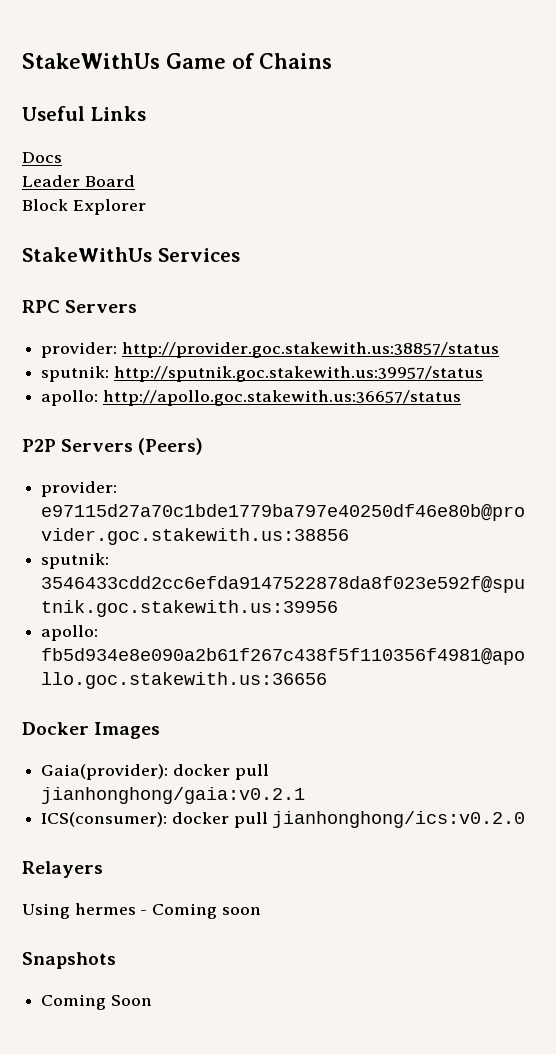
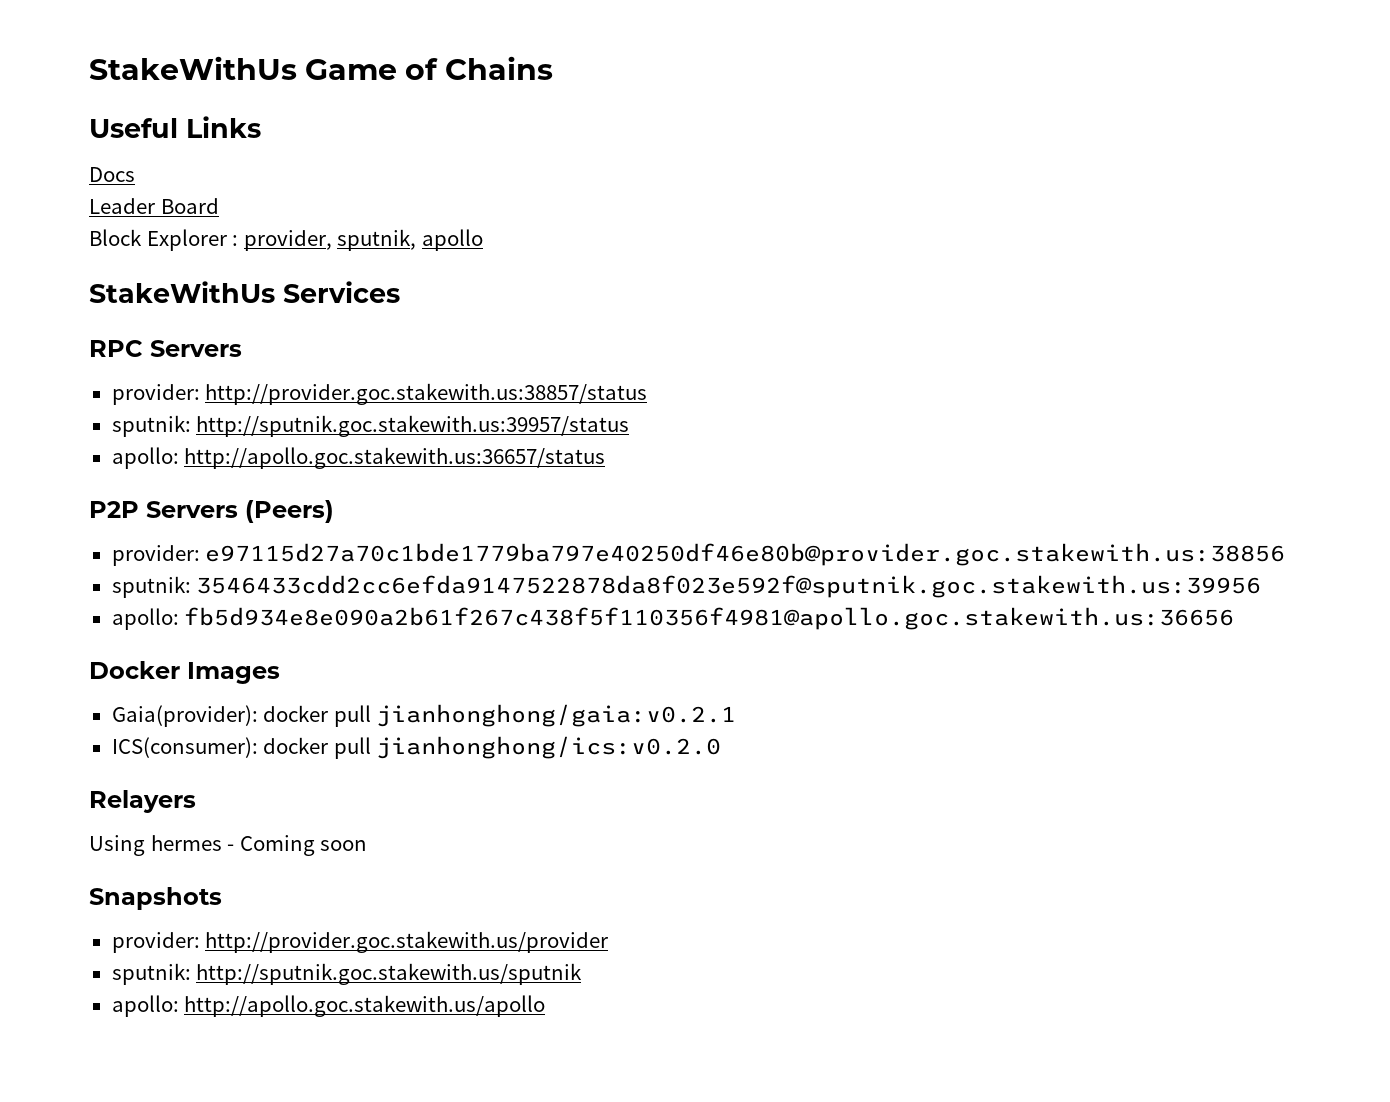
(146, 207) none -> [232,229,483,251] : provider, sputnik, apollo
[41,994,152,1010] Coming Soon -> [111,931,609,953] [111,963,583,985] [111,995,546,1017] provider: http://provider.goc.stakewith.us/provider // sputnik: http://sputnik.goc.stakewith.us/sputnik // apollo: http://apollo.goc.stakewith.us/apollo

